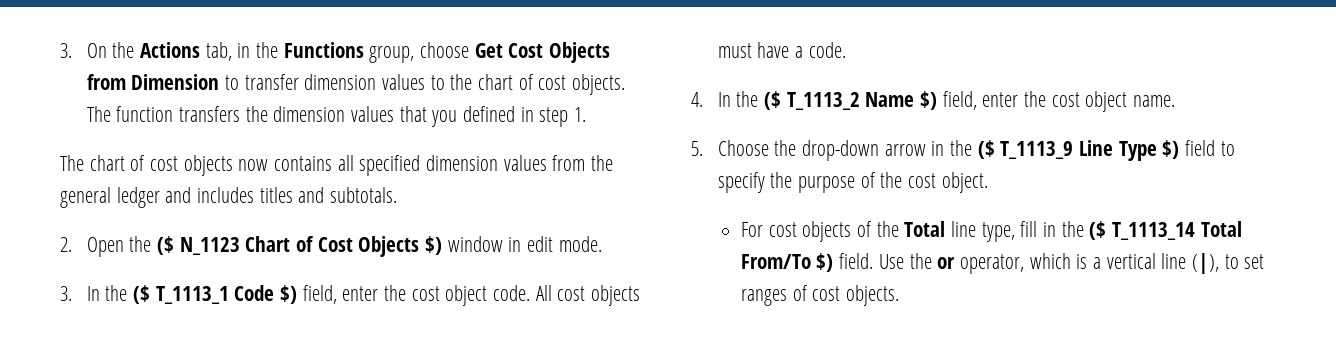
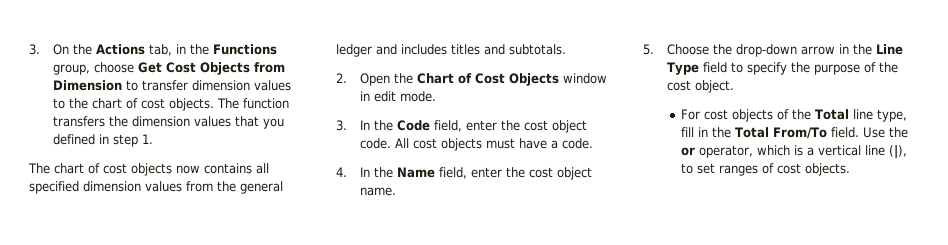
[157,236,240,255] ($ N_1123 -> (414, 78) none
[425,236,443,255] $) -> (560, 79) none
[133,285,298,304] ($ T_1113_1 Code $) -> [397,120,431,131] Code
[764,91,938,110] ($ T_1113_2 Name $) -> [397,167,436,178] Name
[977,140,1074,159] ($ T_1113_9 -> (873, 49) none
[1162,140,1180,159] $) -> (700, 68) none
[1089,221,1195,240] ($ T_1113_14 -> (732, 132) none
[816,253,834,272] $) -> (828, 133) none

